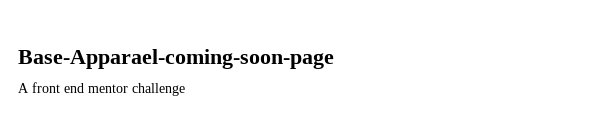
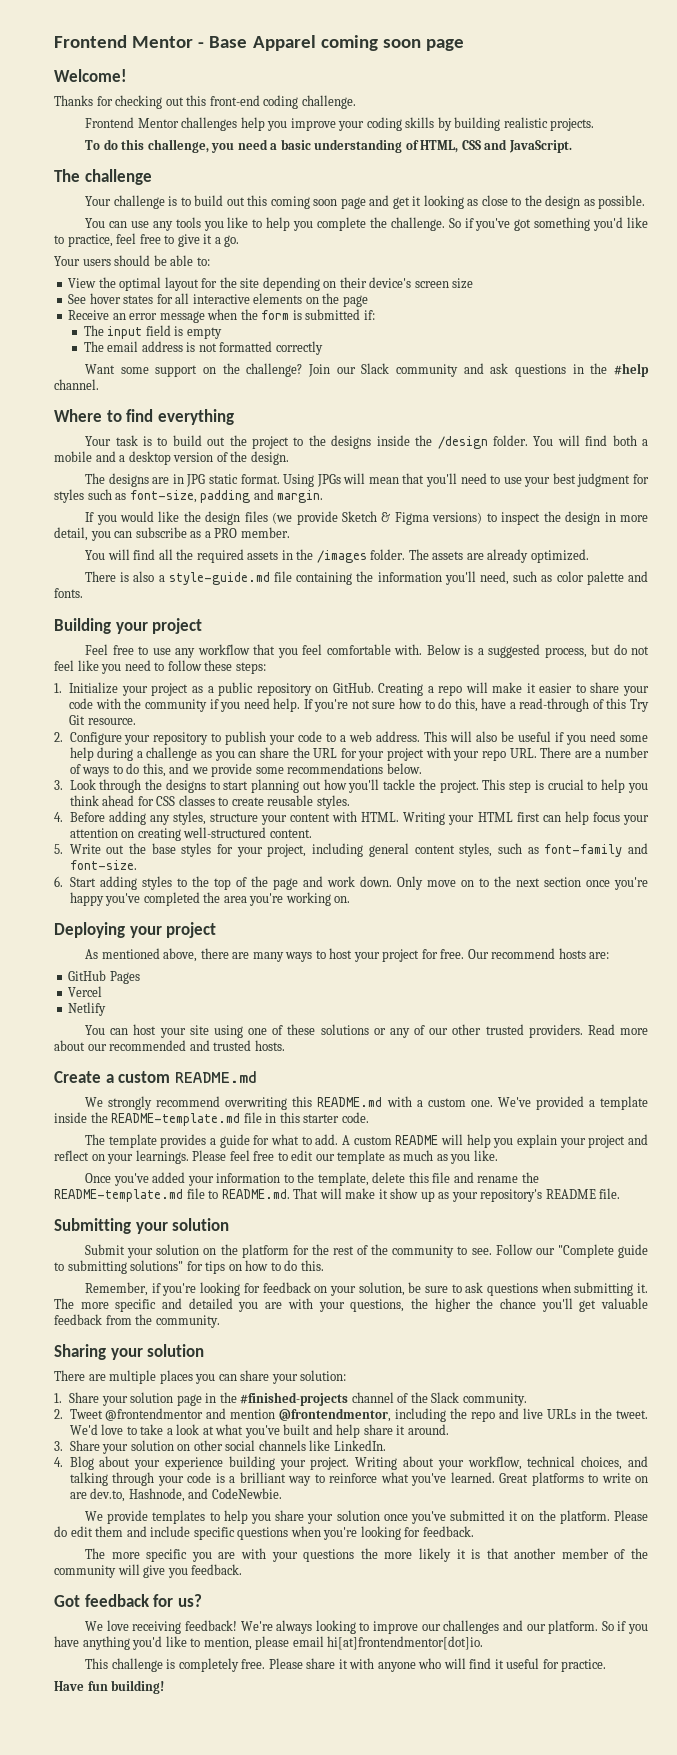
[18,49,334,69] [18,82,185,96] Base-Apparael-coming-soon-page // A front end mentor challenge -> [54,35,464,51] [54,69,127,82] [54,95,356,109] [85,117,595,131] [85,139,572,153] [54,169,152,185] [85,195,646,209] [85,217,648,231] [54,233,240,247] [54,255,210,266] [68,277,474,291] [68,293,368,307] [68,309,375,323] [83,325,222,339] [83,341,323,355] [85,363,649,377] [54,379,99,390] [54,409,234,425] [85,435,648,449] [54,451,289,465] [85,473,649,487] [54,489,324,503] [85,511,648,525] [54,527,290,541] [85,549,589,563] [85,571,648,585] [54,588,83,598] [54,618,203,634] [85,644,649,658] [54,660,266,674] [54,682,650,696] [69,698,649,712] [69,715,136,725] [54,731,648,745] [69,747,649,761] [69,763,422,777] [54,779,648,793] [69,795,350,809] [54,811,649,825] [69,827,312,841] [54,843,648,857] [69,860,137,870] [54,876,648,890] [69,892,351,906] [54,922,217,938] [85,948,610,962] [68,970,140,984] [68,986,103,997] [68,1002,107,1016] [85,1024,648,1038] [54,1040,285,1051] [54,1071,257,1083] [85,1096,648,1110] [54,1112,369,1126] [85,1134,648,1148] [54,1150,498,1164] [85,1172,539,1186] [54,1188,621,1202] [54,1218,230,1234] [85,1244,649,1258] [54,1260,324,1274] [85,1282,648,1296] [54,1298,648,1312] [54,1314,220,1328] [54,1344,205,1360] [54,1370,347,1384] [54,1392,527,1406] [54,1408,648,1422] [69,1424,449,1438] [54,1440,386,1454] [54,1456,648,1470] [69,1472,648,1486] [69,1488,282,1502] [85,1510,648,1524] [54,1526,474,1540] [85,1548,648,1562] [54,1564,243,1578] [54,1594,202,1607] [85,1620,648,1634] [54,1636,484,1650] [85,1658,607,1672] [54,1680,165,1694] Frontend Mentor - Base Apparel coming soon page // Welcome! // Thanks for checking out this front-end coding challenge. // Frontend Mentor challenges help you improve your coding skills by building realistic projects. // To do this challenge, you need a basic understanding of HTML, CSS and JavaScript. // The challenge // Your challenge is to build out this coming soon page and get it looking as close to the design as possible. // You can use any tools you like to help you complete the challenge. So if you've got something you'd like to practice, feel free to give it a go. // Your users should be able to: // View the optimal layout for the site depending on their device's screen size // See hover states for all interactive elements on the page // Receive an error message when the form is submitted if: // The input field is empty // The email address is not formatted correctly // Want some support on the challenge? Join our Slack community and ask questions in the #help channel. // Where to find everything // Your task is to build out the project to the designs inside the /design folder. You will find both a mobile and a desktop version of the design. // The designs are in JPG static format. Using JPGs will mean that you'll need to use your best judgment for styles such as font-size, padding and margin. // If you would like the design files (we provide Sketch & Figma versions) to inspect the design in more detail, you can subscribe as a PRO member. // You will find all the required assets in the /images folder. The assets are already optimized. // There is also a style-guide.md file containing the information you'll need, such as color palette and fonts. // Building your project // Feel free to use any workflow that you feel comfortable with. Below is a suggested process, but do not feel like you need to follow these steps: // 1. Initialize your project as a public repository on GitHub. Creating a repo will make it easier to share your code with the community if you need help. If you're not sure how to do this, have a read-through of this Try Git resource. // 2. Configure your repository to publish your code to a web address. This will also be useful if you need some help during a challenge as you can share the URL for your project with your repo URL. There are a number of ways to do this, and we provide some recommendations below. // 3. Look through the designs to start planning out how you'll tackle the project. This step is crucial to help you think ahead for CSS classes to create reusable styles. // 4. Before adding any styles, structure your content with HTML. Writing your HTML first can help focus your attention on creating well-structured content. // 5. Write out the base styles for your project, including general content styles, such as font-family and font-size. // 6. Start adding styles to the top of the page and work down. Only move on to the next section once you're happy you've completed the area you're working on. // Deploying your project // As mentioned above, there are many ways to host your project for free. Our recommend hosts are: // GitHub Pages // Vercel // Netlify // You can host your site using one of these solutions or any of our other trusted providers. Read more about our recommended and trusted hosts. // Create a custom README.md // We strongly recommend overwriting this README.md with a custom one. We've provided a template inside the README-template.md file in this starter code. // The template provides a guide for what to add. A custom README will help you explain your project and reflect on your learnings. Please feel free to edit our template as much as you like. // Once you've added your information to the template, delete this file and rename the README-template.md file to README.md. That will make it show up as your repository's README file. // Submitting your solution // Submit your solution on the platform for the rest of the community to see. Follow our "Complete guide to submitting solutions" for tips on how to do this. // Remember, if you're looking for feedback on your solution, be sure to ask questions when submitting it. The more specific and detailed you are with your questions, the higher the chance you'll get valuable feedback from the community. // Sharing your solution // There are multiple places you can share your solution: // 1. Share your solution page in the #finished-projects channel of the Slack community. // 2. Tweet @frontendmentor and mention @frontendmentor, including the repo and live URLs in the tweet. We'd love to take a look at what you've built and help share it around. // 3. Share your solution on other social channels like LinkedIn. // 4. Blog about your experience building your project. Writing about your workflow, technical choices, and talking through your code is a brilliant way to reinforce what you've learned. Great platforms to write on are dev.to, Hashnode, and CodeNewbie. // We provide templates to help you share your solution once you've submitted it on the platform. Please do edit them and include specific questions when you're looking for feedback. // The more specific you are with your questions the more likely it is that another member of the community will give you feedback. // Got feedback for us? // We love receiving feedback! We're always looking to improve our challenges and our platform. So if you have anything you'd like to mention, please email hi[at]frontendmentor[dot]io. // This challenge is completely free. Please share it with anyone who will find it useful for practice. // Have fun building!

